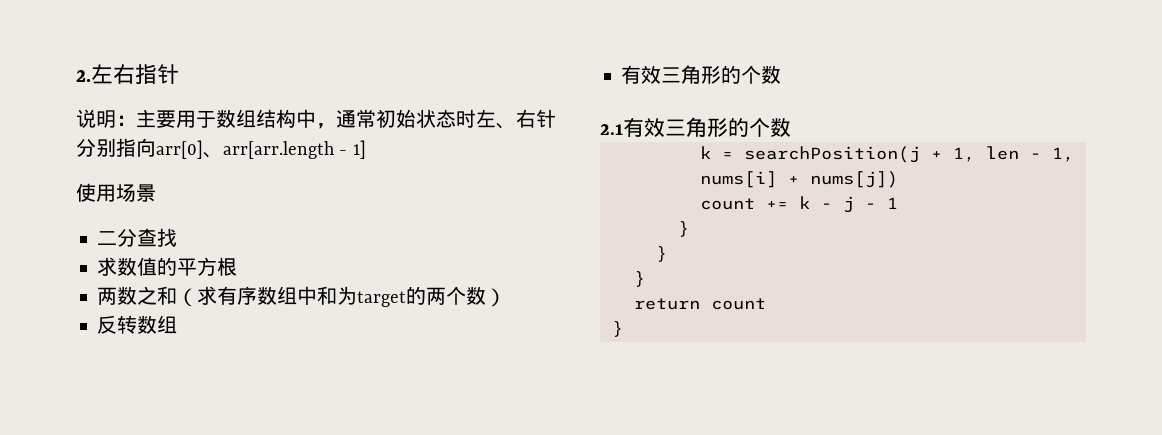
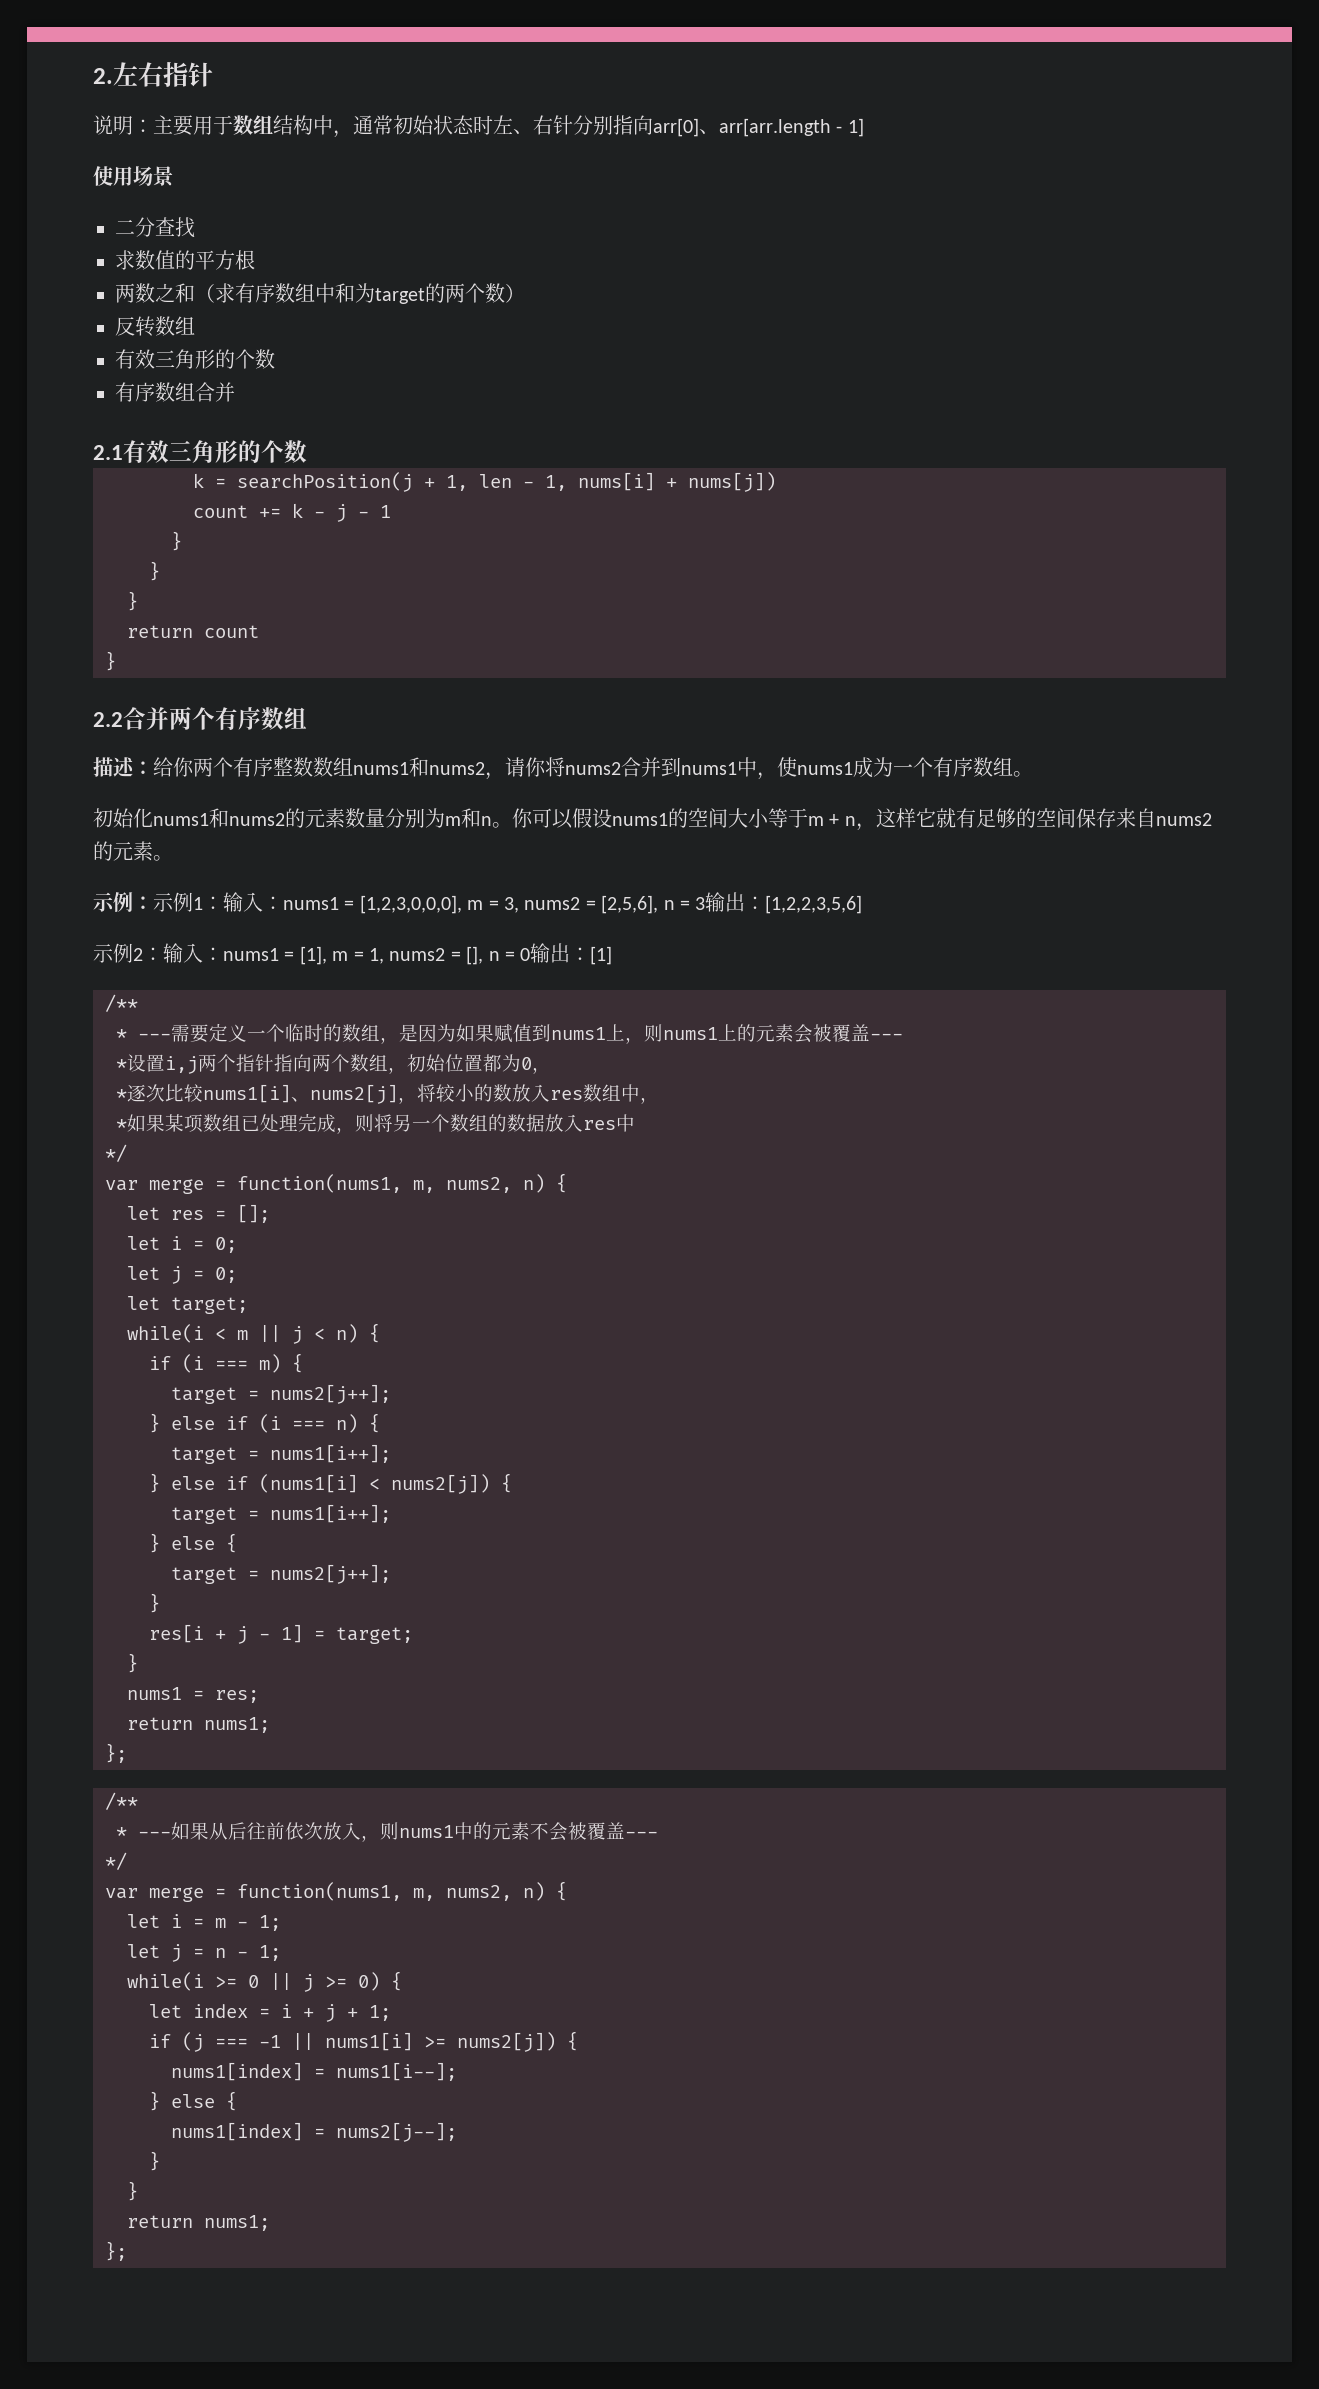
(782, 74) none -> [115,382,235,402] // 有序数组合并
(623, 329) none -> [93,707,307,730] [93,757,1033,780] [93,808,1212,831] [93,841,173,861] [93,891,863,914] [93,943,613,965] [105,994,138,1012] [116,1023,903,1044] [116,1054,551,1074] [116,1084,659,1104] [116,1113,635,1134] [105,1144,127,1162] [105,1173,567,1194] [127,1204,270,1223] [127,1236,237,1253] [127,1266,237,1284] [127,1296,248,1314] [127,1323,380,1344] [149,1353,303,1373] [171,1384,391,1404] [149,1413,380,1433] [171,1444,391,1464] [149,1473,512,1494] [171,1504,391,1524] [149,1533,237,1553] [171,1564,391,1584] [149,1593,160,1613] [149,1624,413,1644] [127,1653,138,1673] [127,1687,259,1703] [127,1717,270,1733] [105,1743,127,1763] [105,1792,138,1810] [116,1822,658,1842] [105,1852,127,1870] [105,1881,567,1902] [127,1914,281,1931] [127,1944,281,1962] [127,1971,402,1992] [149,2004,391,2022] [149,2031,578,2052] [171,2062,457,2081] [149,2091,237,2111] [171,2122,457,2142] [149,2151,160,2171] [127,2181,138,2201] [127,2215,270,2231] [105,2241,127,2261] // 2.2合并两个有序数组 // 描述：给你两个有序整数数组nums1和nums2，请你将nums2合并到nums1中，使nums1成为一个有序数组。 // 初始化nums1和nums2的元素数量分别为m和n。你可以假设nums1的空间大小等于m + n，这样它就有足够的空间保存来自nums2的元素。 // 示例：示例1：输入：nums1 = [1,2,3,0,0,0], m = 3, nums2 = [2,5,6], n = 3输出：[1,2,2,3,5,6] // 示例2：输入：nums1 = [1], m = 1, nums2 = [], n = 0输出：[1] // /** // * ---需要定义一个临时的数组，是因为如果赋值到nums1上，则nums1上的元素会被覆盖--- // *设置i,j两个指针指向两个数组，初始位置都为0， // *逐次比较nums1[i]、nums2[j]，将较小的数放入res数组中， // *如果某项数组已处理完成，则将另一个数组的数据放入res中 // */ // var merge = function(nums1, m, nums2, n) { // let res = []; // let i = 0; // let j = 0; // let target; // while(i < m || j < n) { // if (i === m) { // target = nums2[j++]; // } else if (i === n) { // target = nums1[i++]; // } else if (nums1[i] < nums2[j]) { // target = nums1[i++]; // } else { // target = nums2[j++]; // } // res[i + j - 1] = target; // } // nums1 = res; // return nums1; // }; // /** // * ---如果从后往前依次放入，则nums1中的元素不会被覆盖--- // */ // var merge = function(nums1, m, nums2, n) { // let i = m - 1; // let j = n - 1; // while(i >= 0 || j >= 0) { // let index = i + j + 1; // if (j === -1 || nums1[i] >= nums2[j]) { // nums1[index] = nums1[i--]; // } else { // nums1[index] = nums2[j--]; // } // } // return nums1; // };

